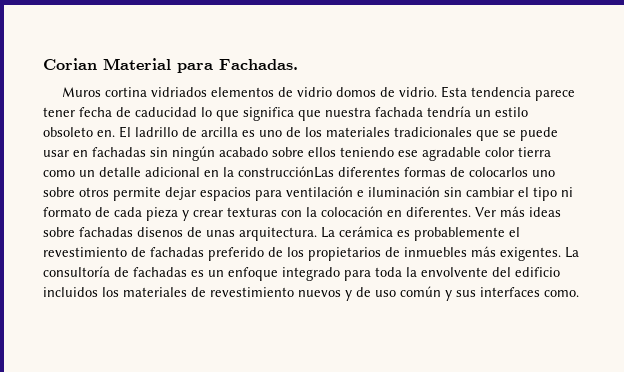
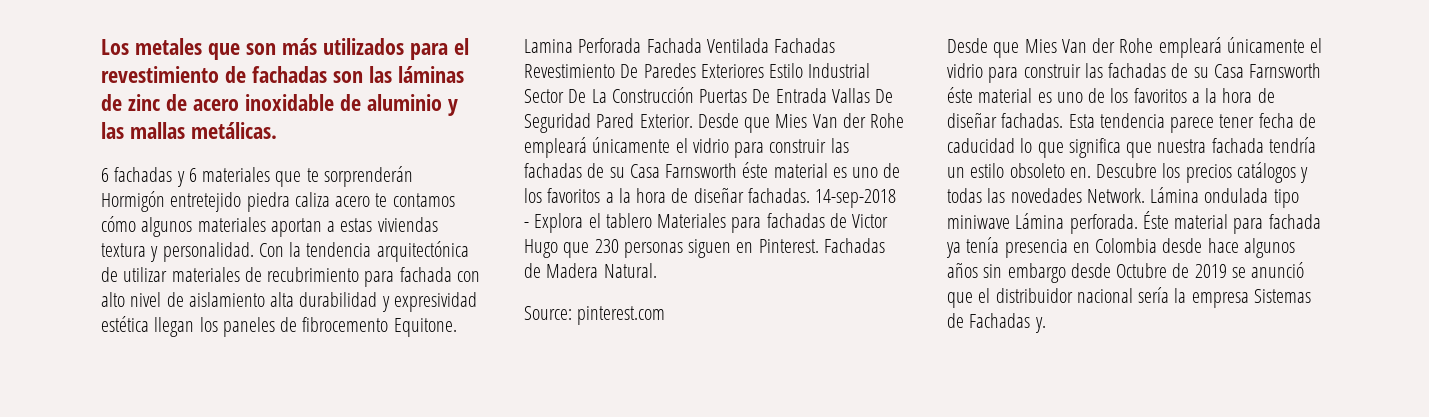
[43,58,298,73] [62,87,438,97] Corian Material para Fachadas. // Muros cortina vidriados elementos de vidrio domos de vidrio. -> [101,38,469,60] [101,66,464,83] [101,94,458,116] [101,122,277,139] [101,166,413,187] [101,191,455,212] [101,216,438,237] [101,241,469,262] [101,267,480,287] [101,292,477,312] [101,316,457,337] [524,38,836,53] [524,63,871,78] [524,87,894,103] [524,113,905,133] [524,137,849,158] [524,162,901,178] [524,187,897,208] [524,213,889,233] [524,238,885,258] [524,263,657,278] [524,306,666,325] [947,37,1323,58] [947,63,1322,83] [947,87,1275,103] [947,112,1064,128] Los metales que son más utilizados para el revestimiento de fachadas son las láminas de zinc de acero inoxidable de aluminio y las mallas metálicas. // 6 fachadas y 6 materiales que te sorprenderán Hormigón entretejido piedra caliza acero te contamos cómo algunos materiales aportan a estas viviendas textura y personalidad. Con la tendencia arquitectónica de utilizar materiales de recubrimiento para fachada con alto nivel de aislamiento alta durabilidad y expresividad estética llegan los paneles de fibrocemento Equitone. Lamina Perforada Fachada Ventilada Fachadas Revestimiento De Paredes Exteriores Estilo Industrial Sector De La Construcción Puertas De Entrada Vallas De Seguridad Pared Exterior. Desde que Mies Van der Rohe empleará únicamente el vidrio para construir las fachadas de su Casa Farnsworth éste material es uno de los favoritos a la hora de diseñar fachadas. 14-sep-2018 - Explora el tablero Materiales para fachadas de Victor Hugo que 230 personas siguen en Pinterest. Fachadas de Madera Natural. // Source: pinterest.com // Desde que Mies Van der Rohe empleará únicamente el vidrio para construir las fachadas de su Casa Farnsworth éste material es uno de los favoritos a la hora de diseñar fachadas.
[119,126,558,141] [43,146,551,161] [43,166,555,178] [43,186,573,201] [43,206,561,221] [43,226,520,241] [43,246,579,261] [43,266,560,281] [43,286,579,301] El ladrillo de arcilla es uno de los materiales tradicionales que se puede usar en fachadas sin ningún acabado sobre ellos teniendo ese agradable color tierra como un detalle adicional en la construcciónLas diferentes formas de colocarlos uno sobre otros permite dejar espacios para ventilación e iluminación sin cambiar el tipo ni formato de cada pieza y crear texturas con la colocación en diferentes. Ver más ideas sobre fachadas disenos de unas arquitectura. La cerámica es probablemente el revestimiento de fachadas preferido de los propietarios de inmuebles más exigentes. La consultoría de fachadas es un enfoque integrado para toda la envolvente del edificio incluidos los materiales de revestimiento nuevos y de uso común y sus interfaces como. -> [1096,162,1309,183] [947,187,1299,208] [947,211,1321,234] [946,237,1295,258] [947,262,1305,283] [947,287,1311,308] [947,313,1046,333] Descubre los precios catálogos y todas las novedades Network. Lámina ondulada tipo miniwave Lámina perforada. Éste material para fachada ya tenía presencia en Colombia desde hace algunos años sin embargo desde Octubre de 2019 se anunció que el distribuidor nacional sería la empresa Sistemas de Fachadas y.

